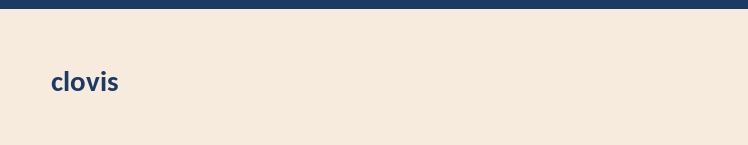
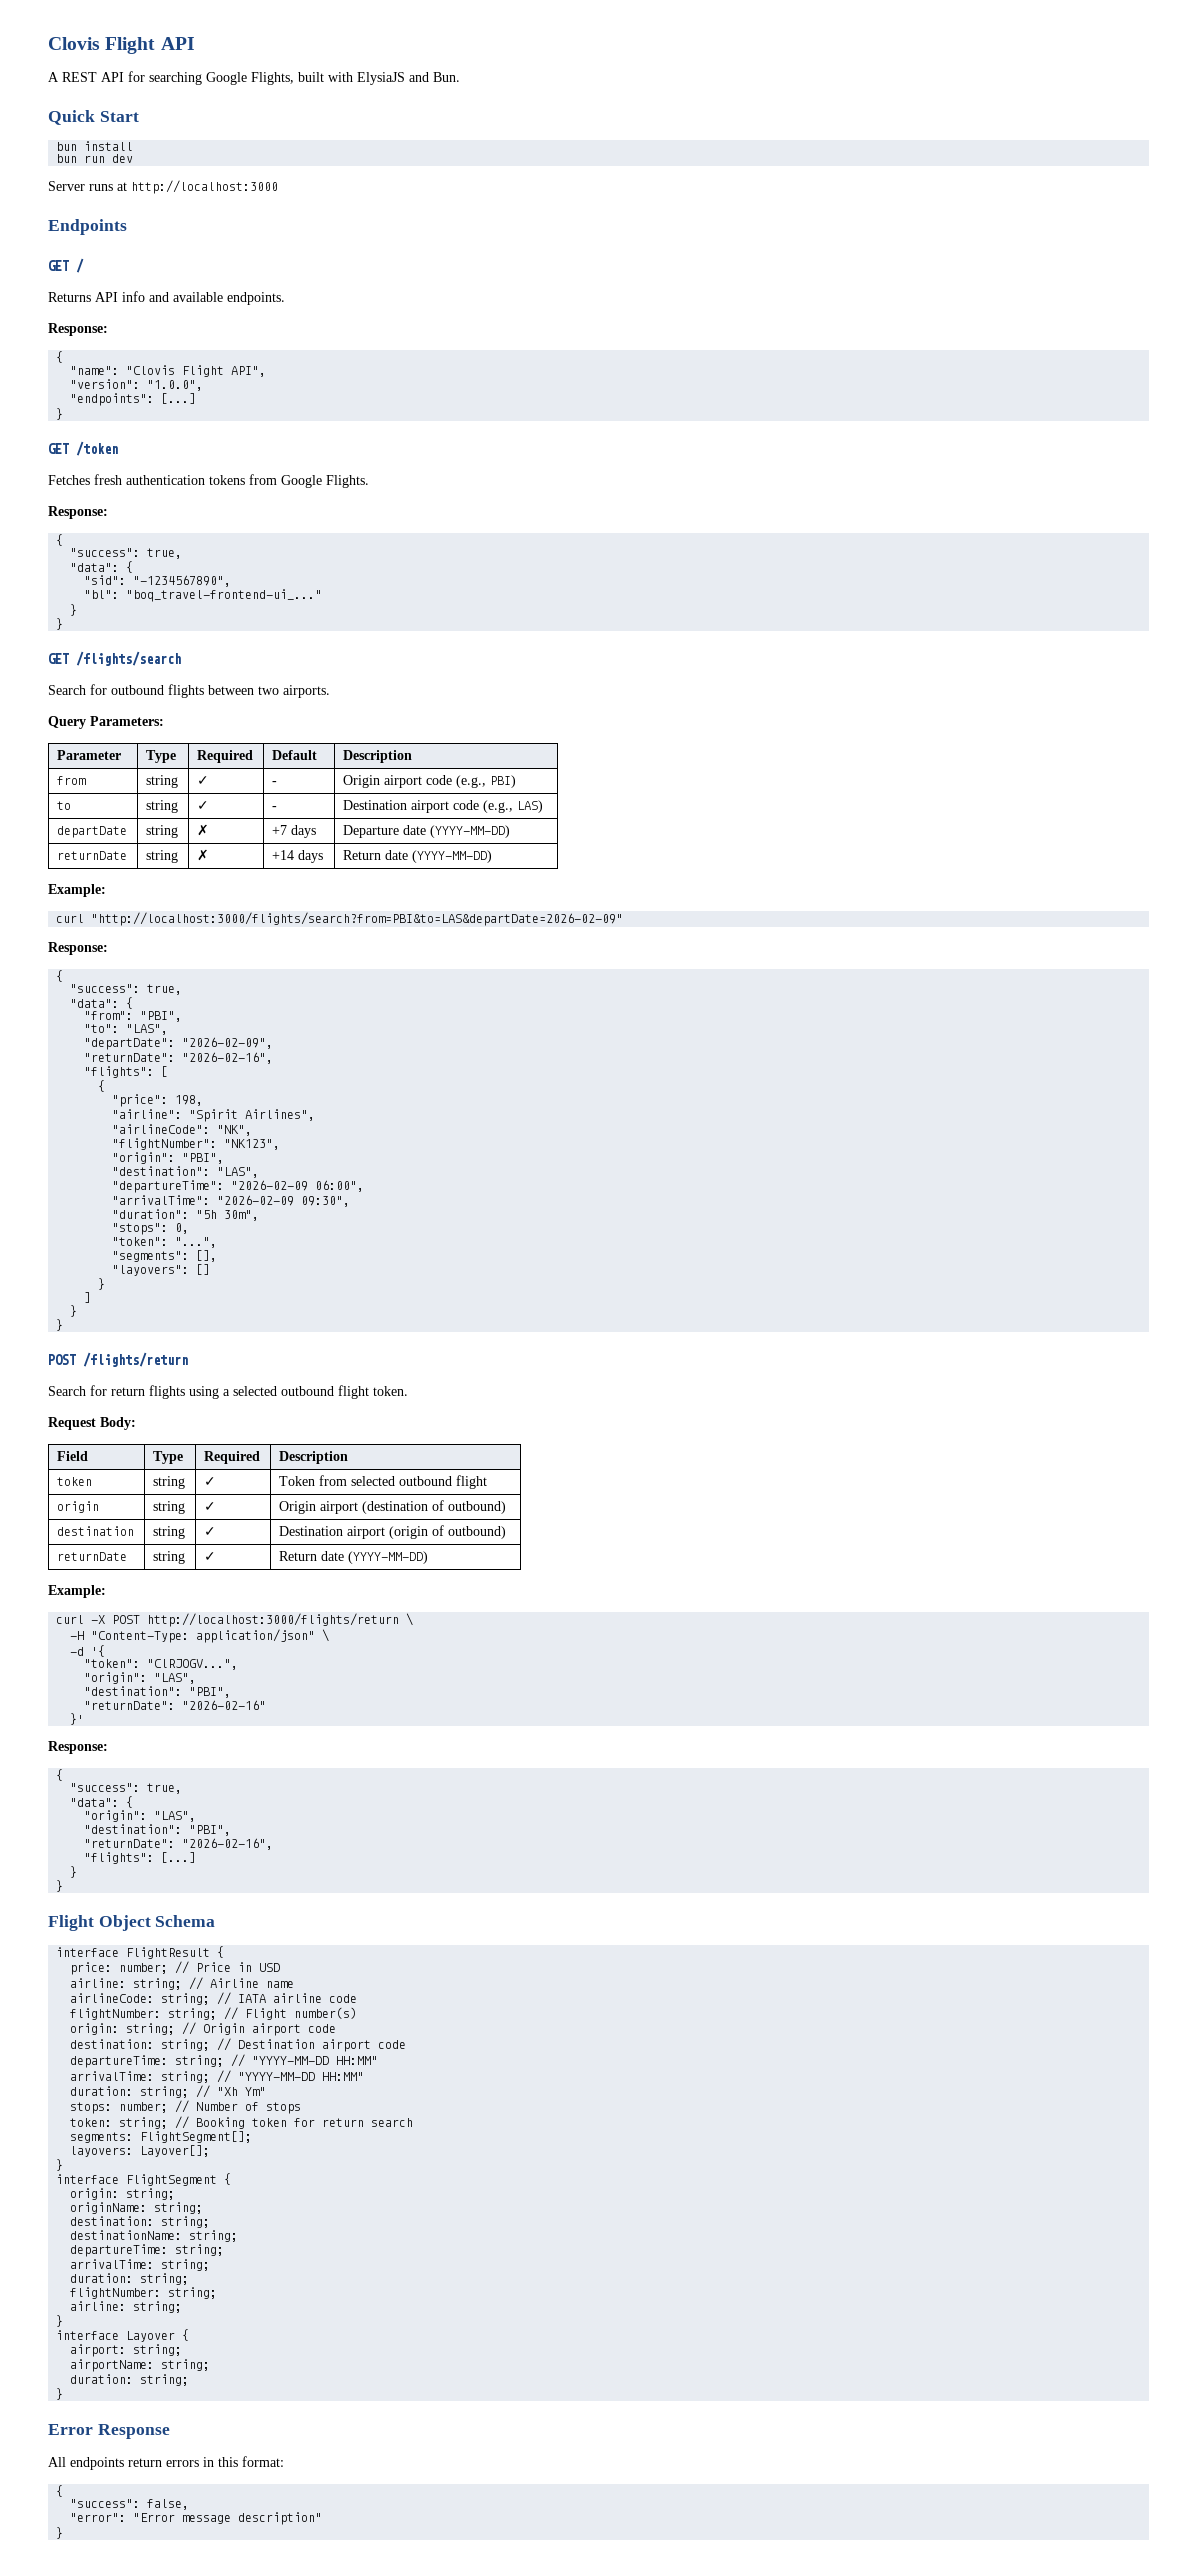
[51,71,119,91] clovis -> [48,37,195,54] [48,71,460,85] [48,110,139,125] [56,141,134,151] [56,154,134,163] [48,180,278,194] [48,219,127,235] [48,258,84,273] [48,291,285,305] [48,323,108,336] [56,351,64,363] [70,365,267,377] [70,379,204,391] [70,393,197,406] [56,408,64,420] [48,441,118,456] [48,474,369,488] [48,506,108,519] [56,534,64,546] [70,548,183,559] [70,561,134,573] [84,575,232,587] [84,589,323,602] [70,604,78,616] [56,618,64,630] [48,651,181,666] [48,684,330,698] [48,716,164,729] [57,750,122,760] [146,750,177,763] [197,750,254,763] [272,750,318,760] [343,750,413,763] [57,776,87,785] [146,775,179,788] [197,776,210,785] [272,781,278,785] [343,775,517,788] [57,801,72,810] [146,800,179,813] [197,801,210,810] [272,806,278,810] [343,800,544,813] [57,826,128,838] [146,825,179,838] [197,824,210,836] [272,825,317,838] [343,825,511,838] [57,851,128,860] [146,850,179,863] [197,849,210,861] [272,850,324,863] [343,850,493,863] [48,884,106,897] [56,912,624,926] [48,942,108,955] [56,970,64,982] [70,984,183,995] [70,997,134,1009] [84,1011,183,1022] [84,1024,169,1035] [84,1037,274,1050] [84,1052,274,1064] [84,1066,169,1078] [98,1080,106,1092] [112,1094,204,1107] [112,1109,316,1122] [112,1124,253,1136] [112,1138,281,1150] [112,1152,225,1164] [112,1166,260,1178] [112,1180,365,1193] [112,1195,351,1207] [112,1209,260,1221] [112,1223,190,1235] [112,1237,218,1248] [112,1250,218,1262] [112,1264,211,1276] [98,1278,106,1290] [84,1292,92,1303] [70,1305,78,1317] [56,1319,64,1331] [48,1352,188,1367] [48,1385,408,1399] [48,1417,136,1430] [57,1451,89,1461] [153,1451,184,1464] [204,1451,261,1464] [279,1451,349,1464] [57,1477,93,1486] [153,1476,186,1489] [204,1477,217,1486] [279,1475,488,1489] [57,1501,100,1513] [153,1501,186,1514] [204,1502,217,1511] [279,1500,507,1514] [57,1526,135,1536] [153,1526,186,1539] [204,1527,217,1536] [279,1525,507,1539] [57,1552,128,1561] [153,1551,186,1564] [204,1552,217,1561] [279,1551,429,1564] [48,1585,106,1598] [56,1613,414,1627] [70,1629,330,1643] [70,1645,106,1657] [84,1659,239,1670] [84,1672,197,1684] [84,1686,232,1698] [84,1700,267,1710] [70,1713,85,1725] [48,1741,108,1754] [56,1769,64,1781] [70,1783,183,1794] [70,1796,134,1808] [84,1810,197,1822] [84,1824,232,1836] [84,1838,274,1850] [84,1852,197,1864] [70,1866,78,1878] [56,1880,64,1892] [48,1915,216,1931] [56,1946,225,1959] [70,1961,281,1975] [70,1977,295,1990] [70,1992,358,2005] [70,2007,358,2020] [70,2022,337,2036] [70,2038,407,2052] [70,2054,379,2068] [70,2070,365,2083] [70,2085,267,2098] [70,2100,302,2114] [70,2116,414,2129] [70,2131,253,2143] [70,2145,211,2157] [56,2159,64,2171] [56,2173,232,2186] [70,2188,176,2200] [70,2202,204,2214] [70,2216,211,2228] [70,2230,239,2242] [70,2244,225,2257] [70,2259,211,2271] [70,2273,190,2285] [70,2287,218,2299] [70,2301,183,2313] [56,2315,64,2327] [56,2329,190,2342] [70,2344,183,2357] [70,2359,211,2372] [70,2374,190,2386] [56,2388,64,2400] [48,2424,170,2439] [48,2456,284,2470] [56,2485,64,2497] [70,2499,190,2510] [70,2512,323,2525] [56,2527,64,2539] Clovis Flight API // A REST API for searching Google Flights, built with ElysiaJS and Bun. // Quick Start // bun install // bun run dev // Server runs at http://localhost:3000 // Endpoints // GET / // Returns API info and available endpoints. // Response: // { // "name": "Clovis Flight API", // "version": "1.0.0", // "endpoints": [...] // } // GET /token // Fetches fresh authentication tokens from Google Flights. // Response: // { // "success": true, // "data": { // "sid": "-1234567890", // "bl": "boq_travel-frontend-ui_..." // } // } // GET /flights/search // Search for outbound flights between two airports. // Query Parameters: // Parameter | Type | Required | Default | Description // from | string | ✓ | - | Origin airport code (e.g., PBI) // to | string | ✓ | - | Destination airport code (e.g., LAS) // departDate | string | ✗ | +7 days | Departure date (YYYY-MM-DD) // returnDate | string | ✗ | +14 days | Return date (YYYY-MM-DD) // Example: // curl "http://localhost:3000/flights/search?from=PBI&to=LAS&departDate=2026-02-09" // Response: // { // "success": true, // "data": { // "from": "PBI", // "to": "LAS", // "departDate": "2026-02-09", // "returnDate": "2026-02-16", // "flights": [ // { // "price": 198, // "airline": "Spirit Airlines", // "airlineCode": "NK", // "flightNumber": "NK123", // "origin": "PBI", // "destination": "LAS", // "departureTime": "2026-02-09 06:00", // "arrivalTime": "2026-02-09 09:30", // "duration": "5h 30m", // "stops": 0, // "token": "...", // "segments": [], // "layovers": [] // } // ] // } // } // POST /flights/return // Search for return flights using a selected outbound flight token. // Request Body: // Field | Type | Required | Description // token | string | ✓ | Token from selected outbound flight // origin | string | ✓ | Origin airport (destination of outbound) // destination | string | ✓ | Destination airport (origin of outbound) // returnDate | string | ✓ | Return date (YYYY-MM-DD) // Example: // curl -X POST http://localhost:3000/flights/return \ // -H "Content-Type: application/json" \ // -d '{ // "token": "ClRJOGV...", // "origin": "LAS", // "destination": "PBI", // "returnDate": "2026-02-16" // }' // Response: // { // "success": true, // "data": { // "origin": "LAS", // "destination": "PBI", // "returnDate": "2026-02-16", // "flights": [...] // } // } // Flight Object Schema // interface FlightResult { // price: number; // Price in USD // airline: string; // Airline name // airlineCode: string; // IATA airline code // flightNumber: string; // Flight number(s) // origin: string; // Origin airport code // destination: string; // Destination airport code // departureTime: string; // "YYYY-MM-DD HH:MM" // arrivalTime: string; // "YYYY-MM-DD HH:MM" // duration: string; // "Xh Ym" // stops: number; // Number of stops // token: string; // Booking token for return search // segments: FlightSegment[]; // layovers: Layover[]; // } // interface FlightSegment { // origin: string; // originName: string; // destination: string; // destinationName: string; // departureTime: string; // arrivalTime: string; // duration: string; // flightNumber: string; // airline: string; // } // interface Layover { // airport: string; // airportName: string; // duration: string; // } // Error Response // All endpoints return errors in this format: // { // "success": false, // "error": "Error message description" // }

